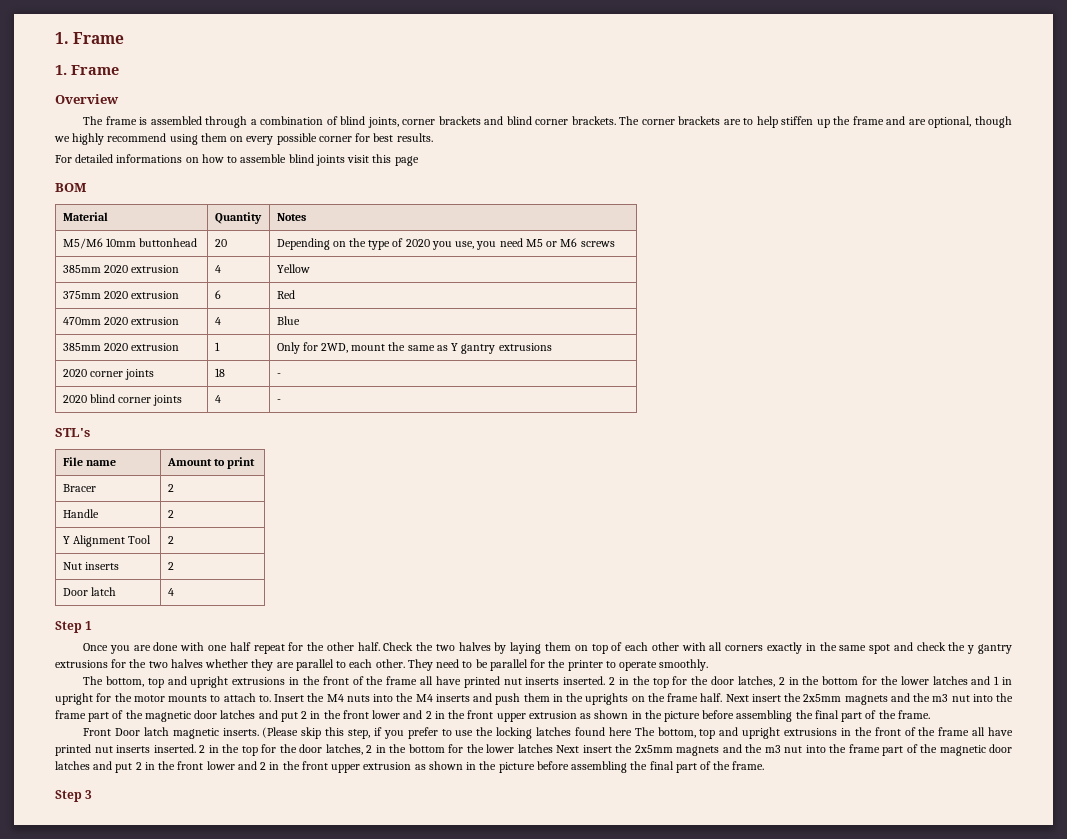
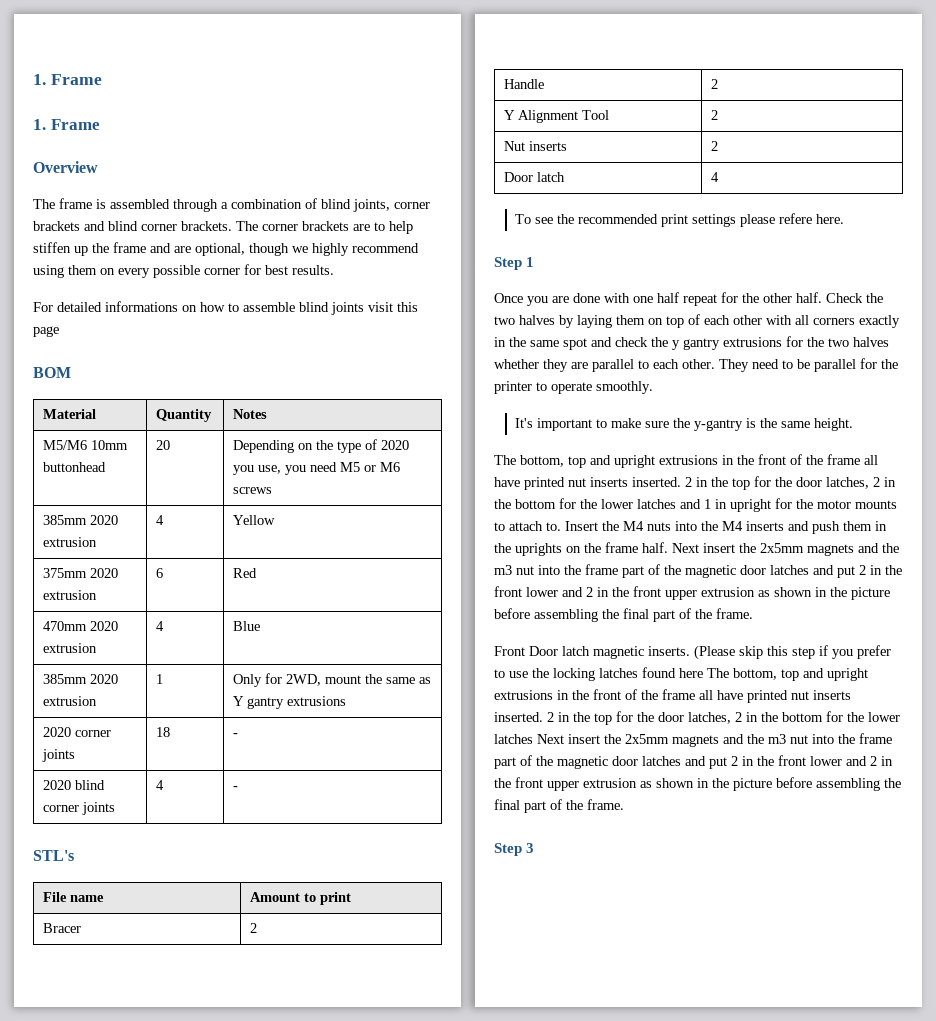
(174, 592) none -> [515,213,845,227] // To see the recommended print settings please refere here.
(709, 665) none -> [515,418,854,431] // It's important to make sure the y-gantry is the same height.
[348,729,371,739] step, -> [792,647,815,659] step

